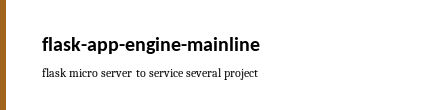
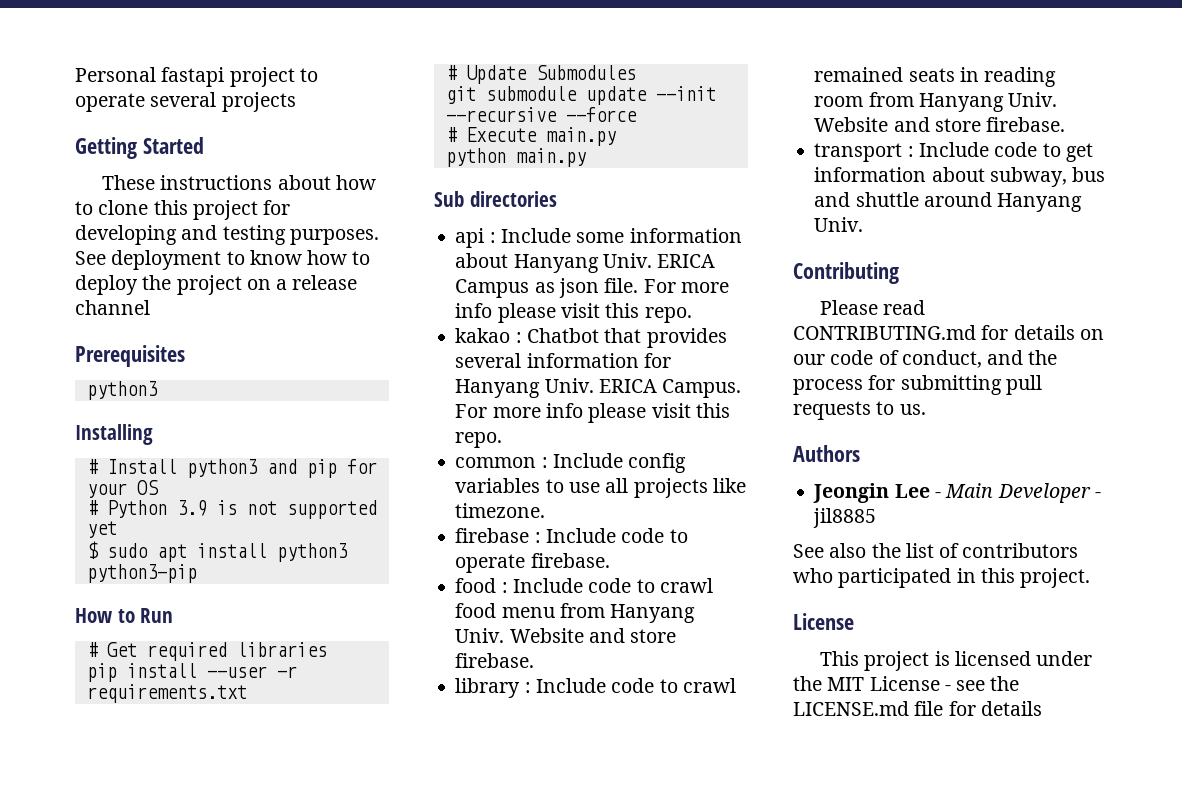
[42,37,260,54] [42,68,259,80] flask-app-engine-mainline // flask micro server to service several project -> [75,67,318,87] [75,92,296,112] [75,137,204,159] [102,175,376,190] [75,200,291,220] [75,225,379,245] [75,250,371,270] [75,275,358,295] [75,300,150,315] [75,345,185,367] [86,381,158,400] [75,424,153,445] [86,459,377,478] [86,480,159,498] [86,500,377,519] [86,521,117,538] [86,541,348,562] [86,564,197,583] [75,608,174,623] [86,642,327,661] [86,663,297,682] [86,684,247,703] [445,65,636,84] [445,86,716,105] [445,107,637,122] [445,127,616,146] [445,148,586,167] [434,191,557,207] [455,228,742,248] [455,253,716,273] [455,278,729,298] [455,303,692,323] [455,328,727,348] [455,353,671,368] [455,378,742,398] [455,403,730,423] [455,432,503,448] [455,453,687,473] [455,478,746,498] [455,503,546,518] [455,528,688,543] [455,553,610,573] [455,578,713,593] [455,603,696,623] [455,628,677,643] [455,653,535,668] [455,678,736,698] [814,67,1057,87] [814,92,1058,112] [814,117,1066,132] [814,142,1093,162] [814,167,1106,187] [814,192,1083,212] [814,217,864,232] [793,262,899,284] [820,300,926,315] [793,325,1104,340] [793,350,1058,368] [793,375,1042,395] [793,401,926,420] [793,445,860,462] [813,483,1101,503] [813,508,877,528] [793,543,1079,558] [793,568,1091,588] [793,613,854,630] [820,651,1093,671] [793,676,1020,691] [793,701,1042,716] Personal fastapi project to operate several projects // Getting Started // These instructions about how to clone this project for developing and testing purposes. See deployment to know how to deploy the project on a release channel // Prerequisites // python3 // Installing // # Install python3 and pip for your OS // # Python 3.9 is not supported yet // $ sudo apt install python3 python3-pip // How to Run // # Get required libraries // pip install --user -r requirements.txt // # Update Submodules // git submodule update --init --recursive --force // # Execute main.py // python main.py // Sub directories // api : Include some information about Hanyang Univ. ERICA Campus as json file. For more info please visit this repo. // kakao : Chatbot that provides several information for Hanyang Univ. ERICA Campus. For more info please visit this repo. // common : Include config variables to use all projects like timezone. // firebase : Include code to operate firebase. // food : Include code to crawl food menu from Hanyang Univ. Website and store firebase. // library : Include code to crawl remained seats in reading room from Hanyang Univ. Website and store firebase. // transport : Include code to get information about subway, bus and shuttle around Hanyang Univ. // Contributing // Please read CONTRIBUTING.md for details on our code of conduct, and the process for submitting pull requests to us. // Authors // Jeongin Lee - Main Developer - jil8885 // See also the list of contributors who participated in this project. // License // This project is licensed under the MIT License - see the LICENSE.md file for details

